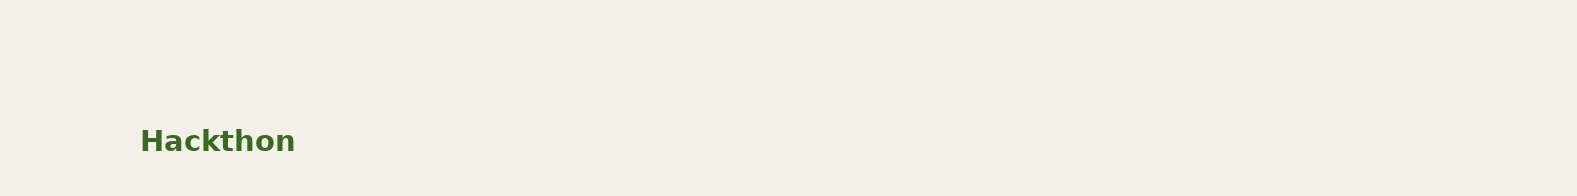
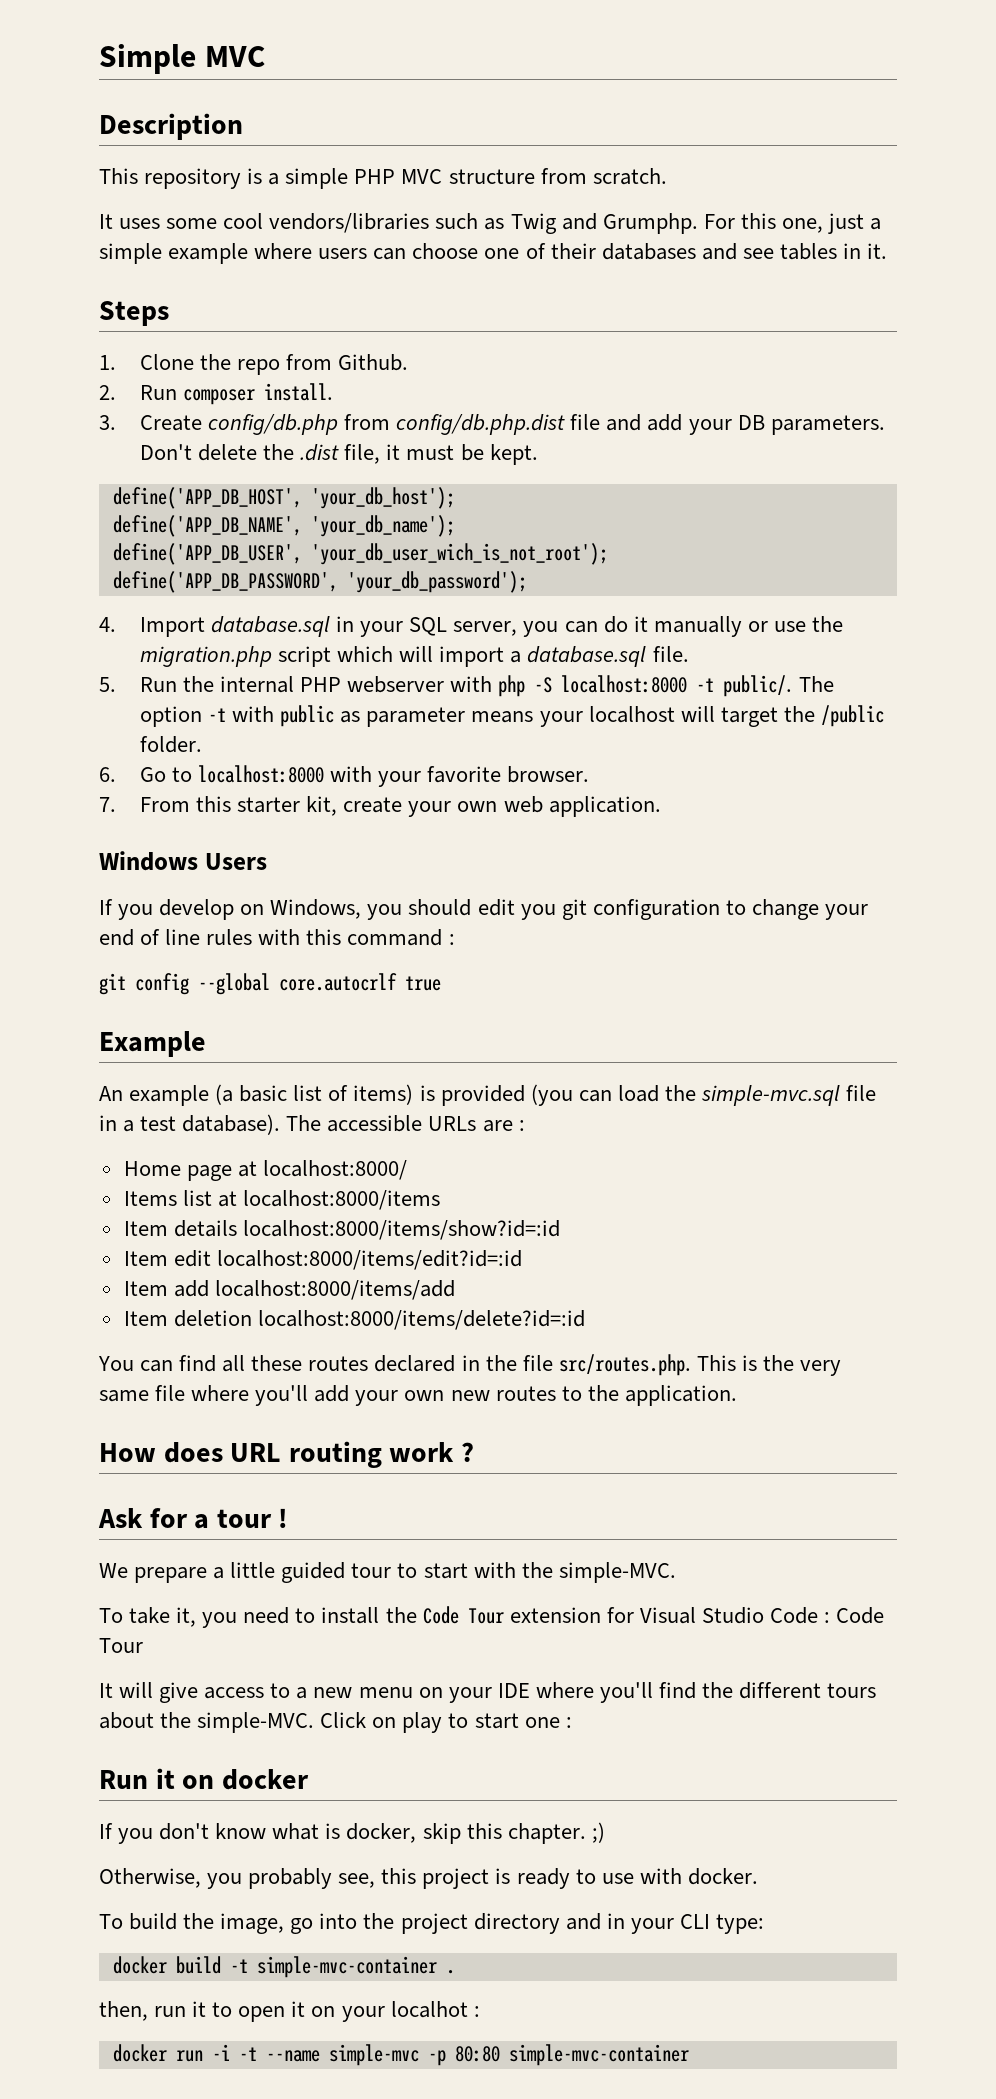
[140,129,296,151] Hackthon -> [99,44,265,74] [99,113,243,140] [99,168,667,189] [99,213,882,234] [99,243,888,264] [99,301,169,326] [99,354,409,375] [99,383,334,405] [99,414,885,435] [139,444,538,465] [112,487,455,509] [112,515,455,537] [112,543,608,565] [112,571,527,593] [99,616,843,637] [139,646,689,667] [99,675,834,697] [139,705,884,727] [139,736,202,753] [99,765,590,787] [99,796,661,817] [99,851,267,871] [99,899,868,920] [99,929,455,946] [99,973,441,995] [99,1031,206,1057] [99,1084,877,1106] [99,1114,525,1135] [123,1160,407,1181] [123,1190,440,1210] [123,1220,560,1240] [123,1250,522,1270] [123,1280,455,1300] [123,1310,585,1330] [98,1354,842,1376] [99,1385,737,1406] [99,1441,474,1468] [98,1508,289,1529] [99,1562,676,1583] [99,1606,885,1628] [99,1638,143,1653] [99,1682,877,1703] [99,1712,572,1733] [99,1768,309,1790] [99,1822,605,1844] [99,1868,758,1889] [99,1913,764,1934] [112,1956,455,1978] [99,2001,480,2022] [112,2044,689,2066] Simple MVC // Description // This repository is a simple PHP MVC structure from scratch. // It uses some cool vendors/libraries such as Twig and Grumphp. For this one, just a simple example where users can choose one of their databases and see tables in it. // Steps // 1. Clone the repo from Github. // 2. Run composer install. // 3. Create config/db.php from config/db.php.dist file and add your DB parameters. Don't delete the .dist file, it must be kept. // define('APP_DB_HOST', 'your_db_host'); // define('APP_DB_NAME', 'your_db_name'); // define('APP_DB_USER', 'your_db_user_wich_is_not_root'); // define('APP_DB_PASSWORD', 'your_db_password'); // 4. Import database.sql in your SQL server, you can do it manually or use the migration.php script which will import a database.sql file. // 5. Run the internal PHP webserver with php -S localhost:8000 -t public/. The option -t with public as parameter means your localhost will target the /public folder. // 6. Go to localhost:8000 with your favorite browser. // 7. From this starter kit, create your own web application. // Windows Users // If you develop on Windows, you should edit you git configuration to change your end of line rules with this command : // git config --global core.autocrlf true // Example // An example (a basic list of items) is provided (you can load the simple-mvc.sql file in a test database). The accessible URLs are : // Home page at localhost:8000/ // Items list at localhost:8000/items // Item details localhost:8000/items/show?id=:id // Item edit localhost:8000/items/edit?id=:id // Item add localhost:8000/items/add // Item deletion localhost:8000/items/delete?id=:id // You can find all these routes declared in the file src/routes.php. This is the very same file where you'll add your own new routes to the application. // How does URL routing work ? // Ask for a tour ! // We prepare a little guided tour to start with the simple-MVC. // To take it, you need to install the Code Tour extension for Visual Studio Code : Code Tour // It will give access to a new menu on your IDE where you'll find the different tours about the simple-MVC. Click on play to start one : // Run it on docker // If you don't know what is docker, skip this chapter. ;) // Otherwise, you probably see, this project is ready to use with docker. // To build the image, go into the project directory and in your CLI type: // docker build -t simple-mvc-container . // then, run it to open it on your localhot : // docker run -i -t --name simple-mvc -p 80:80 simple-mvc-container

